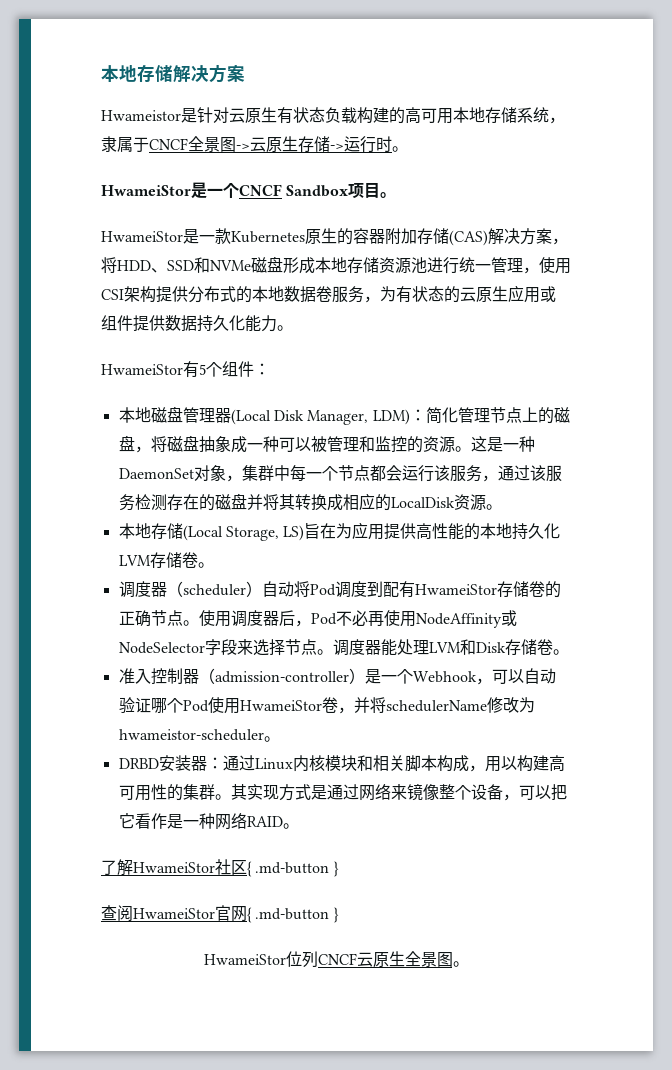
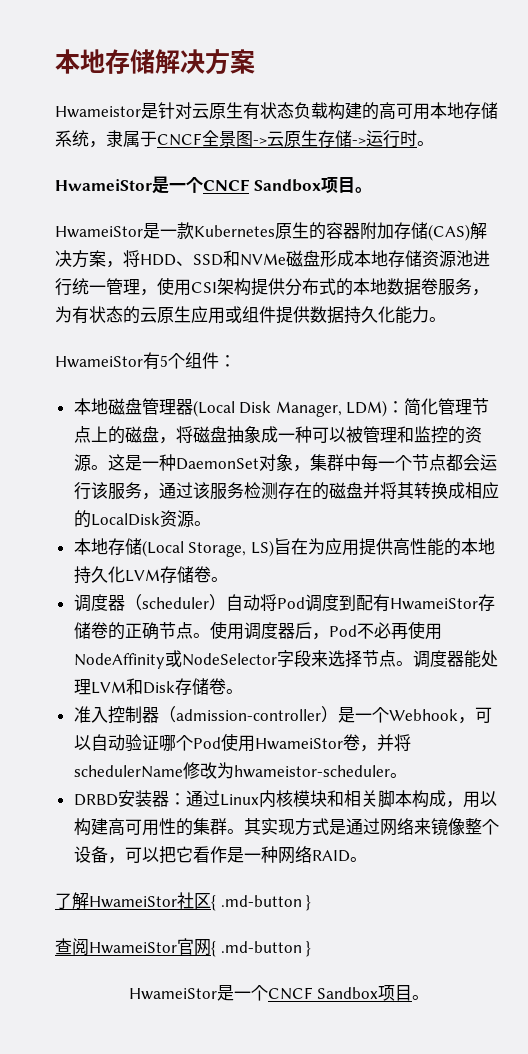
[285,951,453,968] 位列CNCF云原生全景图 -> [216,985,413,1001] 是一个CNCF Sandbox项目

